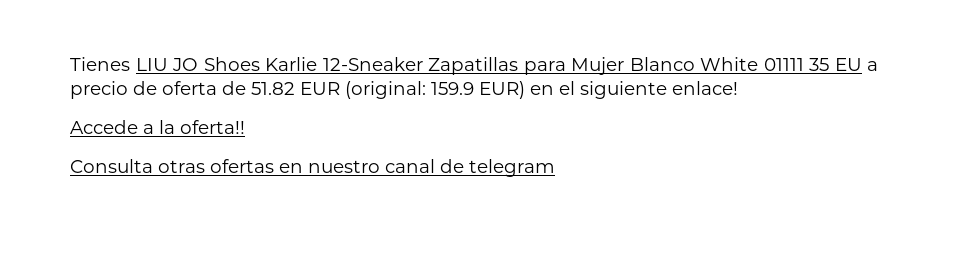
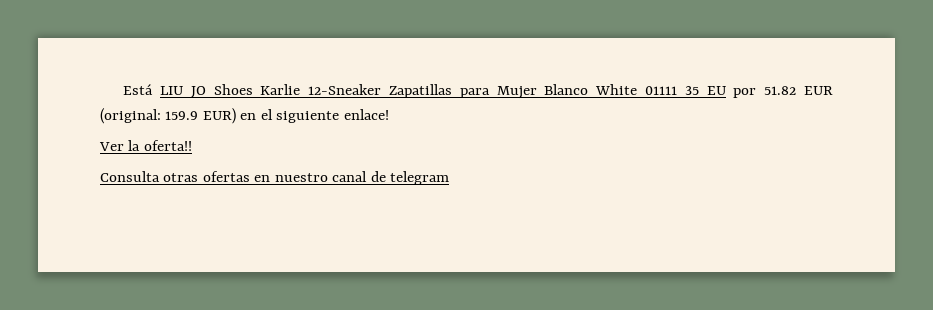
[70,57,130,71] Tienes -> [123,84,154,95] Está
[867,61,878,71] [70,81,246,99] a precio de oferta de -> [733,88,757,98] por
[70,120,154,134] Accede a -> [99,142,124,151] Ver

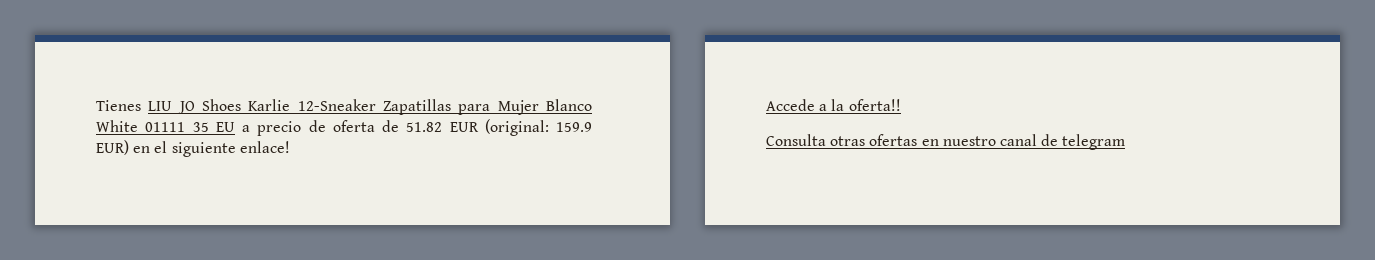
[123,84,154,95] Está -> [96,100,141,111] Tienes
[733,88,757,98] por -> [242,120,399,136] a precio de oferta de
[99,142,124,151] Ver -> [766,99,828,111] Accede a

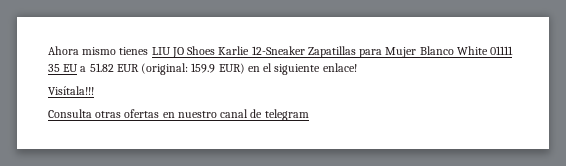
[96,100,141,111] Tienes -> [48,46,149,55] Ahora mismo tienes
[257,120,399,136] precio de oferta de -> (87, 69) none
[766,99,901,111] Accede a la oferta!! -> [48,86,94,95] Visítala!!!

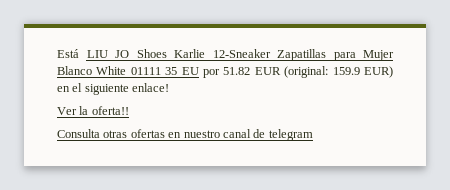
[48,46,149,55] Ahora mismo tienes -> [57,49,79,58] Está
[80,66,87,72] a -> [203,69,221,78] por
[48,86,94,95] Visítala!!! -> [57,106,129,115] Ver la oferta!!

